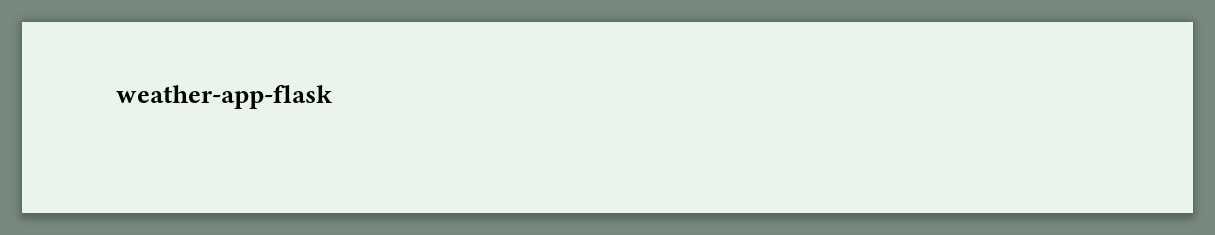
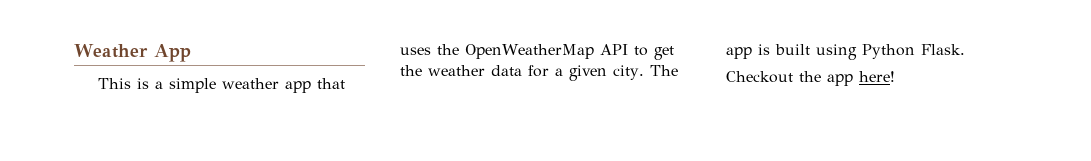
[116,85,333,109] weather-app-flask -> [74,44,191,62] [97,78,345,93] [400,44,674,60] [400,65,678,81] [726,44,965,60] [726,71,895,86] Weather App // This is a simple weather app that uses the OpenWeatherMap API to get the weather data for a given city. The app is built using Python Flask. // Checkout the app here!

